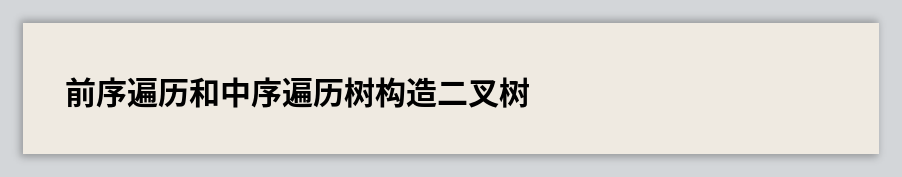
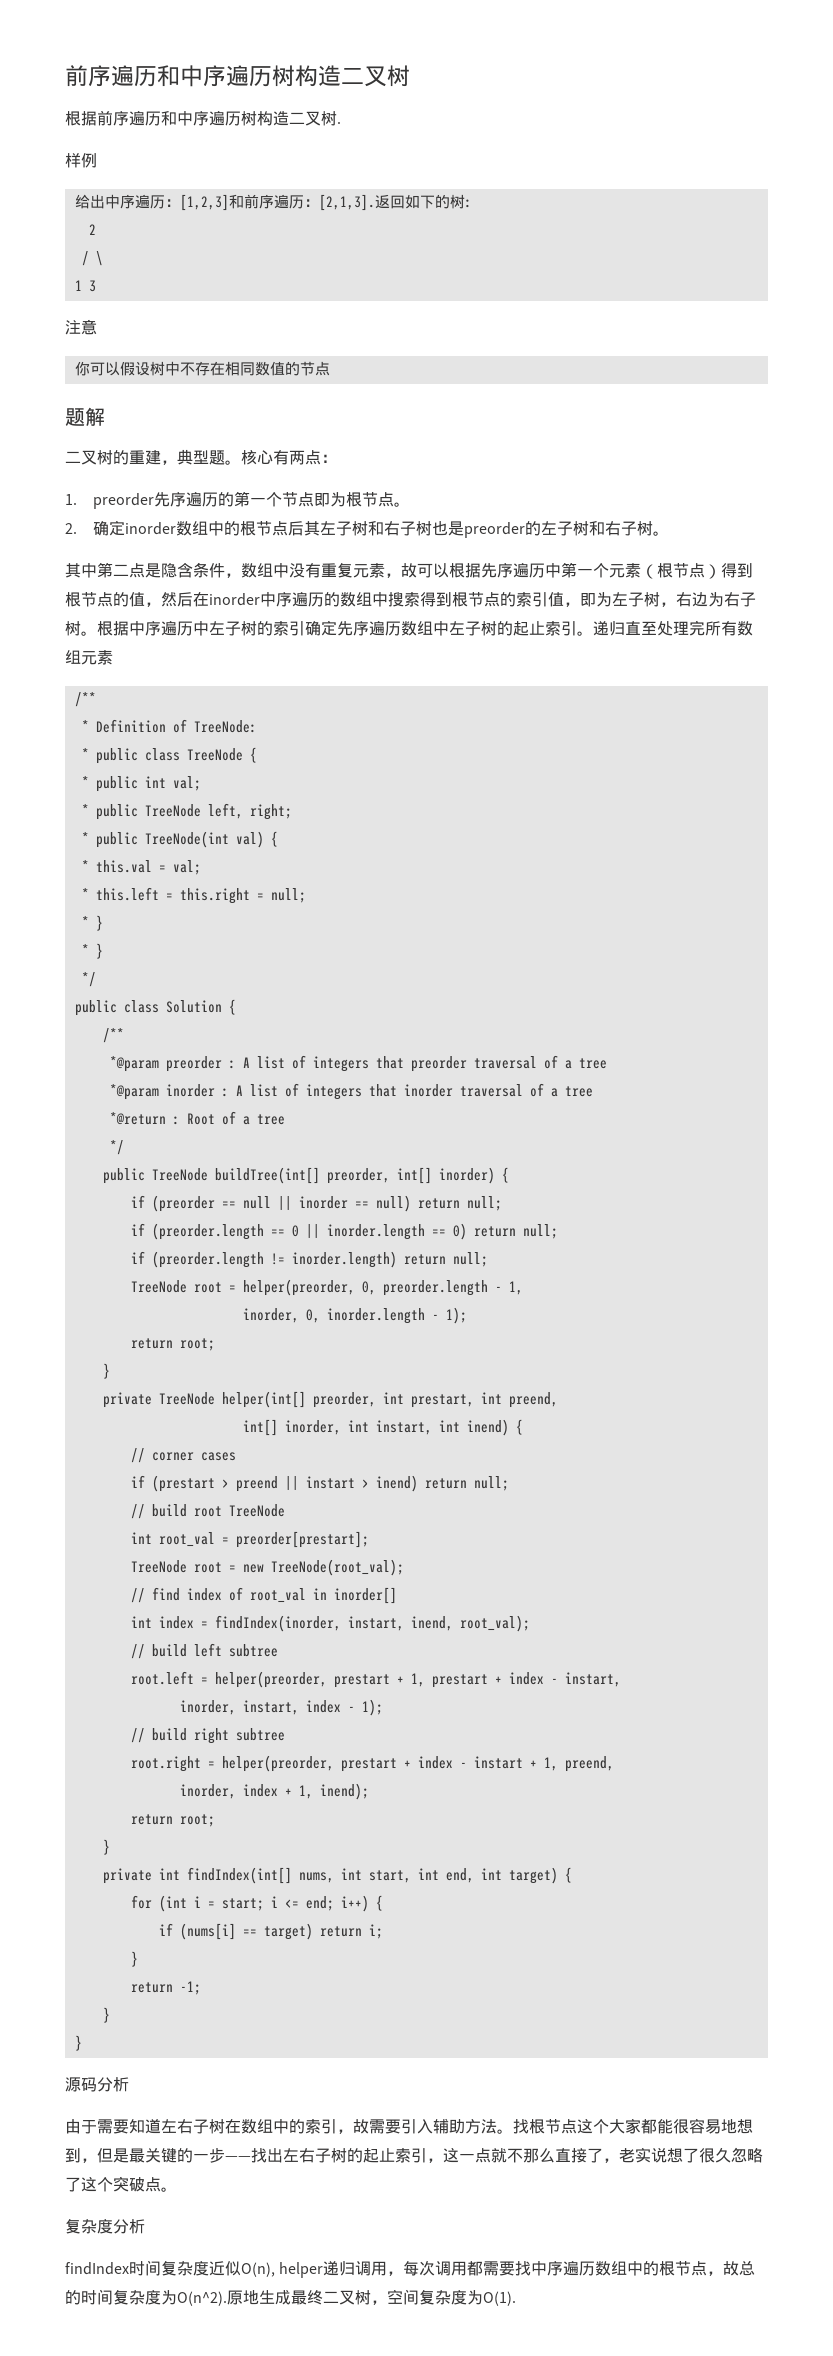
[65,77,530,108] 前序遍历和中序遍历树构造二叉树 -> [65,65,410,87] [65,110,341,126] [65,153,97,168] [74,194,472,211] [88,224,96,235] [81,251,103,266] [74,280,96,292] [65,319,97,335] [74,361,330,376] [65,407,105,426] [65,449,337,465] [65,491,410,509] [65,520,669,538] [65,562,753,579] [65,592,756,607] [65,620,753,636] [65,650,113,665] [74,692,96,707] [81,719,257,733] [81,747,257,764] [81,776,201,792] [81,803,292,820] [81,831,278,848] [81,860,201,875] [81,887,306,904] [81,915,103,931] [81,943,103,959] [81,972,96,987] [74,999,236,1016] [102,1028,124,1043] [109,1055,607,1072] [109,1083,593,1100] [109,1111,285,1125] [109,1140,124,1155] [102,1167,509,1184] [130,1195,502,1212] [130,1223,558,1240] [130,1251,488,1268] [130,1279,523,1296] [242,1307,467,1324] [130,1338,215,1351] [102,1363,110,1379] [102,1391,558,1408] [242,1419,523,1436] [130,1448,236,1463] [130,1475,509,1492] [130,1504,285,1519] [130,1531,369,1548] [130,1559,404,1576] [130,1587,397,1604] [130,1615,530,1632] [130,1643,278,1659] [130,1671,621,1688] [179,1699,383,1716] [130,1728,285,1744] [130,1755,614,1772] [179,1783,369,1800] [130,1814,215,1827] [102,1839,110,1855] [102,1867,572,1884] [130,1895,383,1912] [158,1923,383,1940] [130,1951,138,1967] [130,1981,201,1995] [102,2007,110,2023] [74,2035,82,2051] [65,2077,129,2092] [65,2118,753,2134] [65,2147,763,2163] [65,2176,177,2192] [65,2219,145,2234] [65,2260,756,2278] [65,2289,516,2306] 前序遍历和中序遍历树构造二叉树 // 根据前序遍历和中序遍历树构造二叉树. // 样例 // 给出中序遍历：[1,2,3]和前序遍历：[2,1,3].返回如下的树: // 2 // / \ // 1 3 // 注意 // 你可以假设树中不存在相同数值的节点 // 题解 // 二叉树的重建，典型题。核心有两点： // 1. preorder先序遍历的第一个节点即为根节点。 // 2.确定inorder数组中的根节点后其左子树和右子树也是preorder的左子树和右子树。 // 其中第二点是隐含条件，数组中没有重复元素，故可以根据先序遍历中第一个元素（根节点）得到根节点的值，然后在inorder中序遍历的数组中搜索得到根节点的索引值，即为左子树，右边为右子树。根据中序遍历中左子树的索引确定先序遍历数组中左子树的起止索引。递归直至处理完所有数组元素 // /** // * Definition of TreeNode: // * public class TreeNode { // * public int val; // * public TreeNode left, right; // * public TreeNode(int val) { // * this.val = val; // * this.left = this.right = null; // * } // * } // */ // public class Solution { // /** // *@param preorder : A list of integers that preorder traversal of a tree // *@param inorder : A list of integers that inorder traversal of a tree // *@return : Root of a tree // */ // public TreeNode buildTree(int[] preorder, int[] inorder) { // if (preorder == null || inorder == null) return null; // if (preorder.length == 0 || inorder.length == 0) return null; // if (preorder.length != inorder.length) return null; // TreeNode root = helper(preorder, 0, preorder.length - 1, // inorder, 0, inorder.length - 1); // return root; // } // private TreeNode helper(int[] preorder, int prestart, int preend, // int[] inorder, int instart, int inend) { // // corner cases // if (prestart > preend || instart > inend) return null; // // build root TreeNode // int root_val = preorder[prestart]; // TreeNode root = new TreeNode(root_val); // // find index of root_val in inorder[] // int index = findIndex(inorder, instart, inend, root_val); // // build left subtree // root.left = helper(preorder, prestart + 1, prestart + index - instart, // inorder, instart, index - 1); // // build right subtree // root.right = helper(preorder, prestart + index - instart + 1, preend, // inorder, index + 1, inend); // return root; // } // private int findIndex(int[] nums, int start, int end, int target) { // for (int i = start; i <= end; i++) { // if (nums[i] == target) return i; // } // return -1; // } // } // 源码分析 // 由于需要知道左右子树在数组中的索引，故需要引入辅助方法。找根节点这个大家都能很容易地想到，但是最关键的一步——找出左右子树的起止索引，这一点就不那么直接了，老实说想了很久忽略了这个突破点。 // 复杂度分析 // findIndex时间复杂度近似O(n), helper递归调用，每次调用都需要找中序遍历数组中的根节点，故总的时间复杂度为O(n^2).原地生成最终二叉树，空间复杂度为O(1).

